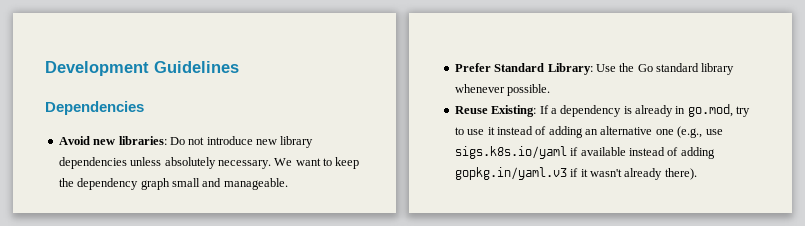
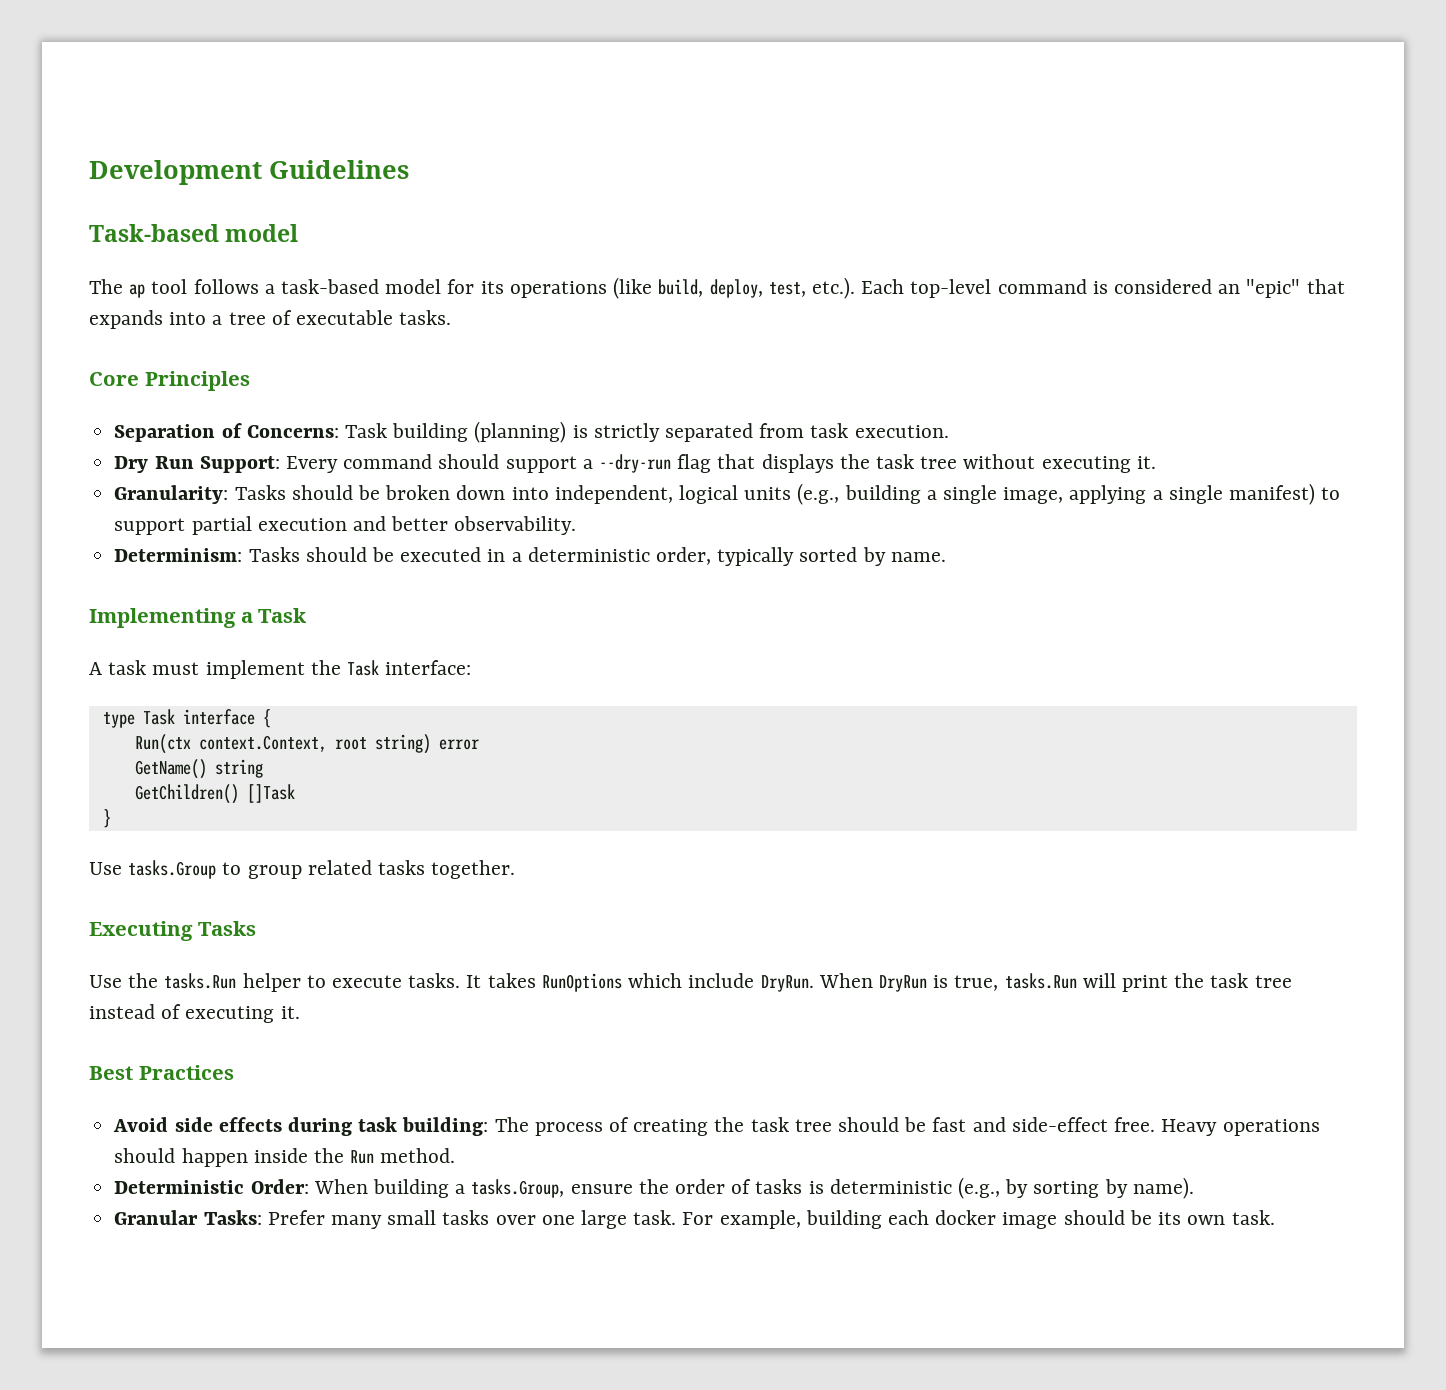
[45,101,144,115] [58,136,314,148] [58,157,360,169] [58,178,288,190] [454,63,735,75] [454,84,551,96] [454,104,751,117] [454,126,723,138] [454,146,715,159] [454,167,697,180] Dependencies // Avoid new libraries: Do not introduce new library dependencies unless absolutely necessary. We want to keep the dependency graph small and manageable. // Prefer Standard Library: Use the Go standard library whenever possible. // Reuse Existing: If a dependency is already in go.mod, try to use it instead of adding an alternative one (e.g., use sigs.k8s.io/yaml if available instead of adding gopkg.in/yaml.v3 if it wasn't already there). -> [89,224,299,242] [89,277,1345,299] [89,310,452,329] [89,371,250,391] [114,421,949,443] [114,454,1156,473] [114,483,1341,505] [114,516,577,535] [114,547,946,566] [89,608,308,628] [89,660,472,679] [102,709,271,728] [134,734,479,754] [134,759,263,779] [134,784,295,804] [102,809,111,828] [89,860,516,879] [89,921,256,941] [89,973,1292,992] [89,1004,300,1023] [89,1065,234,1080] [113,1117,1320,1136] [114,1148,456,1167] [114,1177,1194,1199] [114,1210,1275,1229] Task-based model // The ap tool follows a task-based model for its operations (like build, deploy, test, etc.). Each top-level command is considered an "epic" that expands into a tree of executable tasks. // Core Principles // Separation of Concerns: Task building (planning) is strictly separated from task execution. // Dry Run Support: Every command should support a --dry-run flag that displays the task tree without executing it. // Granularity: Tasks should be broken down into independent, logical units (e.g., building a single image, applying a single manifest) to support partial execution and better observability. // Determinism: Tasks should be executed in a deterministic order, typically sorted by name. // Implementing a Task // A task must implement the Task interface: // type Task interface { // Run(ctx context.Context, root string) error // GetName() string // GetChildren() []Task // } // Use tasks.Group to group related tasks together. // Executing Tasks // Use the tasks.Run helper to execute tasks. It takes RunOptions which include DryRun. When DryRun is true, tasks.Run will print the task tree instead of executing it. // Best Practices // Avoid side effects during task building: The process of creating the task tree should be fast and side-effect free. Heavy operations should happen inside the Run method. // Deterministic Order: When building a tasks.Group, ensure the order of tasks is deterministic (e.g., by sorting by name). // Granular Tasks: Prefer many small tasks over one large task. For example, building each docker image should be its own task.

